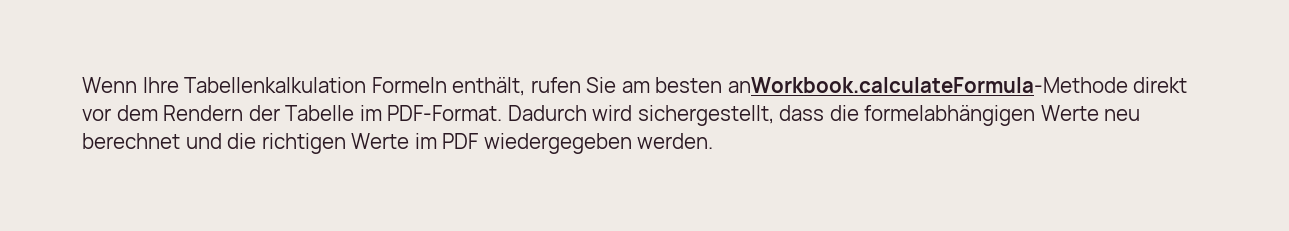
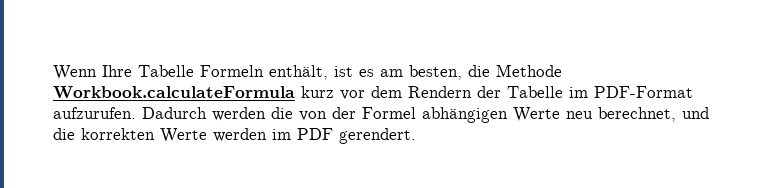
[184,77,367,93] Tabellenkalkulation -> [138,65,194,77] Tabelle
[530,77,1188,93] rufen Sie am besten anWorkbook.calculateFormula-Methode direkt -> [334,64,562,80] [53,86,334,99] ist es am besten, die Methode Workbook.calculateFormula kurz
[387,105,1036,126] PDF-Format. Dadurch wird sichergestellt, dass die formelabhängigen -> [594,86,693,98] [53,107,508,123] PDF-Format aufzurufen. Dadurch werden die von der Formel abhängigen
[82,133,180,149] berechnet -> [598,107,676,122] berechnet,
[261,133,714,154] richtigen Werte im PDF wiedergegeben werden. -> [81,128,416,144] korrekten Werte werden im PDF gerendert.

